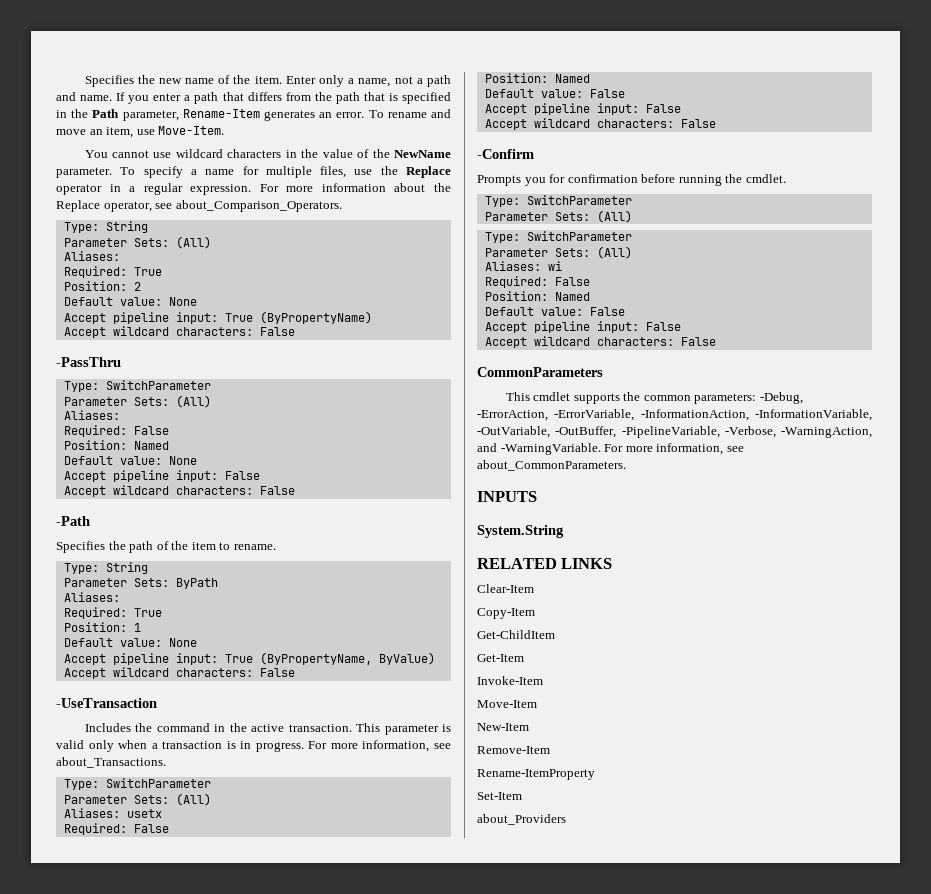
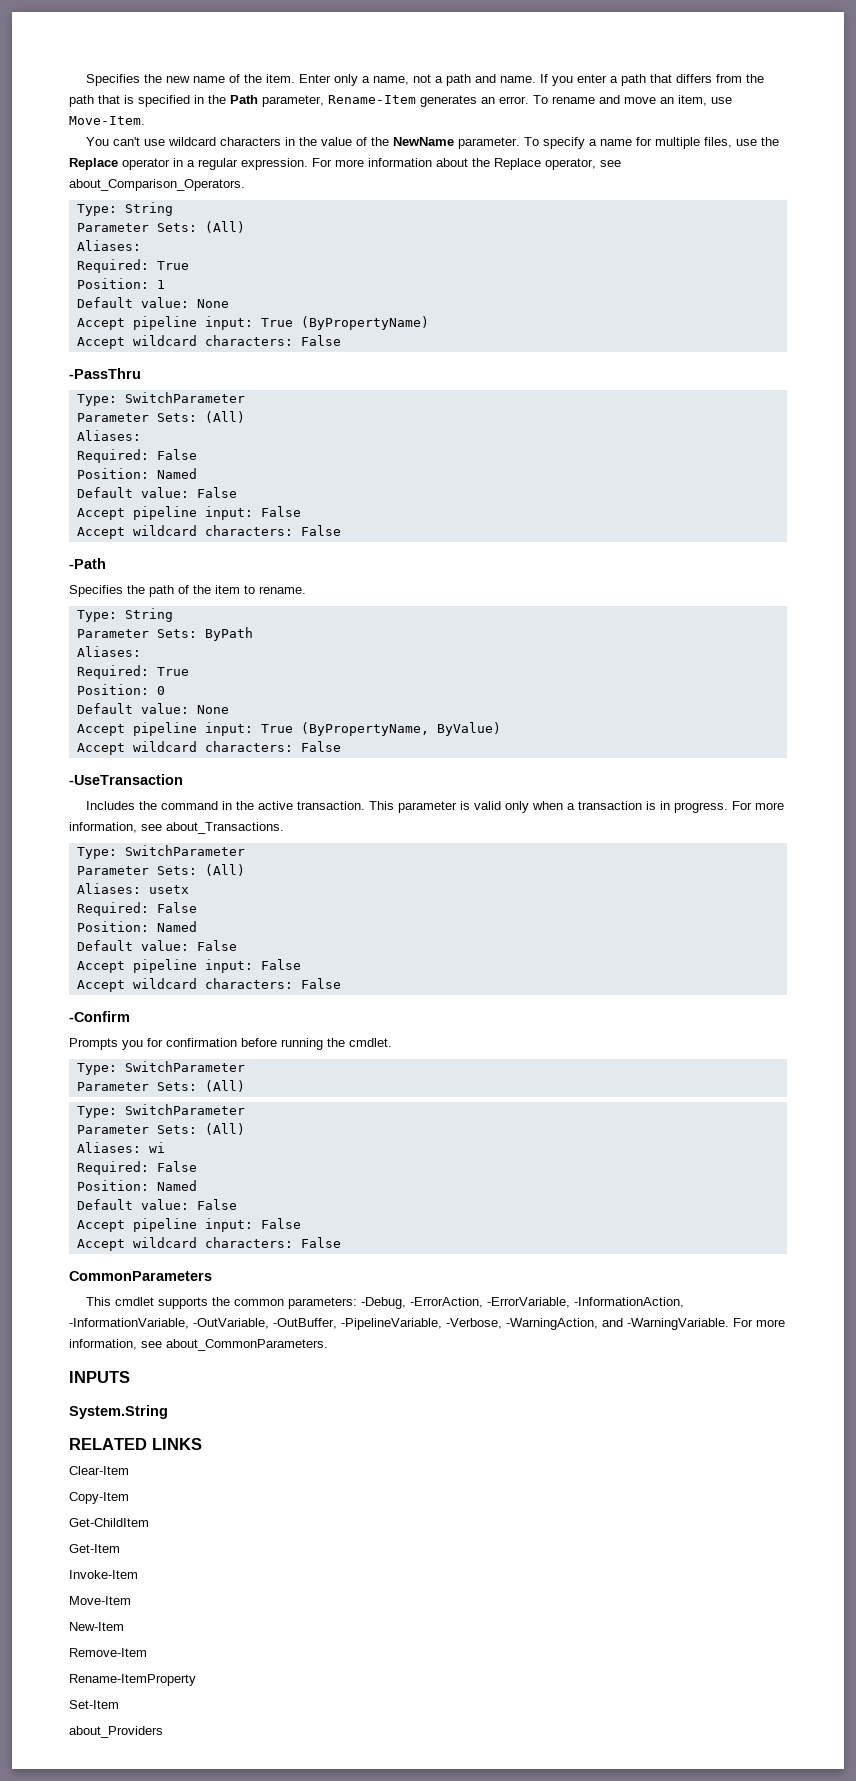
[111,150,149,158] cannot -> [113,137,141,146] can't
[133,282,141,291] 2 -> [156,280,165,289] 1
[119,456,197,465] value: None -> [140,487,237,498] value: False
[133,623,141,632] 1 -> [156,686,165,695] 0

